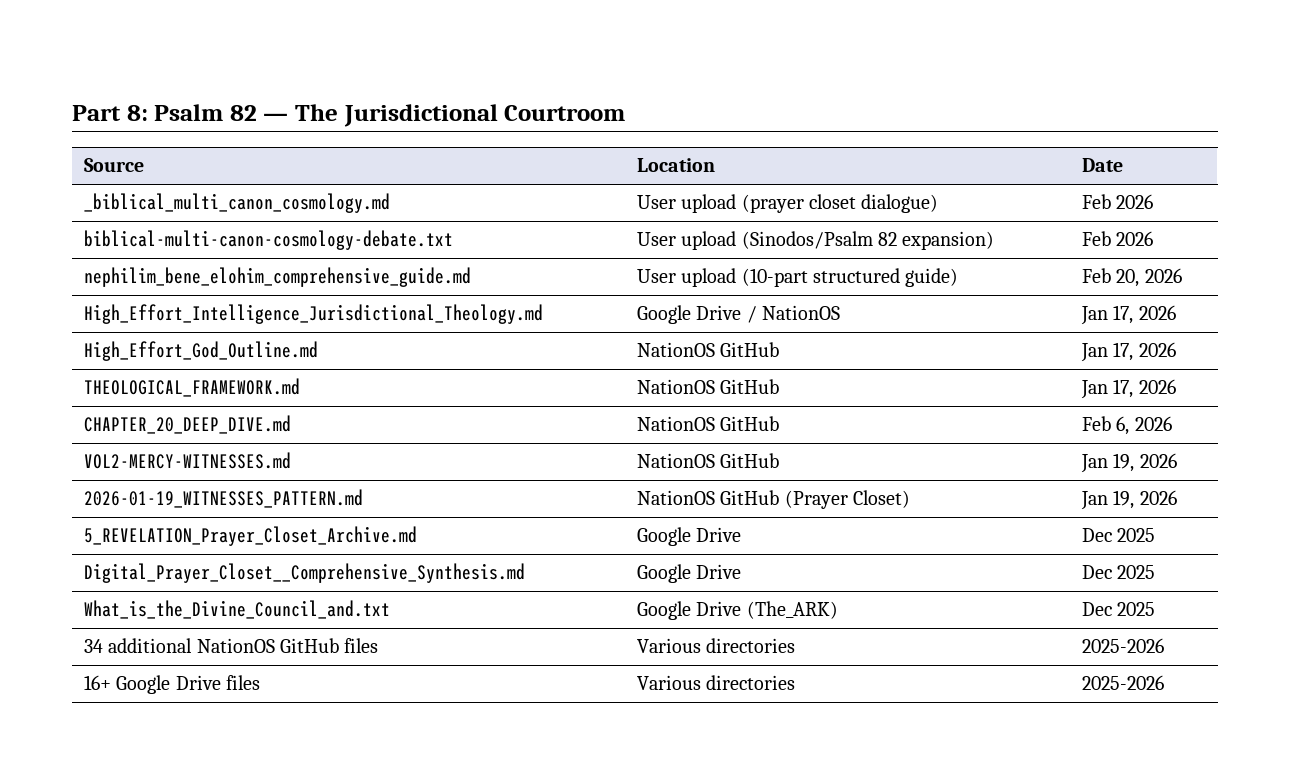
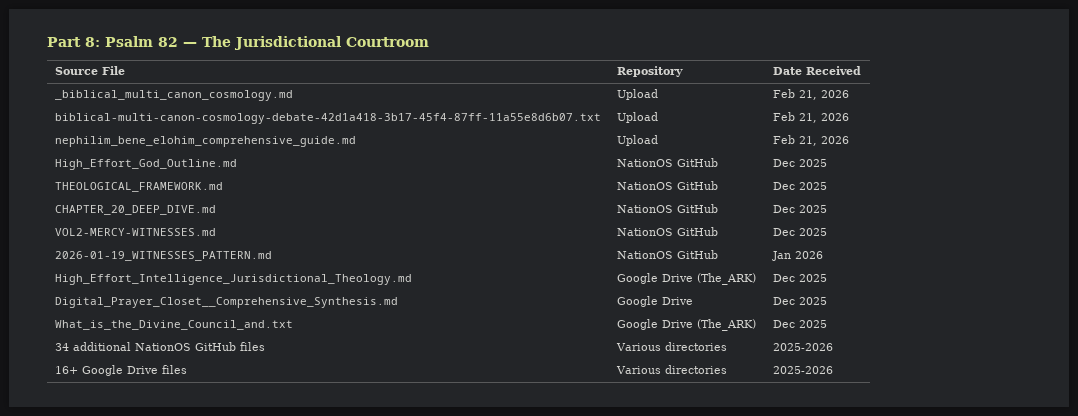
[636,158,715,172] | Location -> [101,66,125,75] [616,66,683,77] File | Repository
(1123, 165) none -> [805,66,861,75] Received
[636,194,939,213] [1081,194,1154,209] [83,230,453,250] [636,231,995,250] [1081,231,1111,246] User upload (prayer closet dialogue) | Feb 2026 // biblical-multi-canon-cosmology-debate.txt | User upload (Sinodos/Psalm 82 expansion) | Feb -> [616,89,658,100] [772,89,849,100] [54,113,601,124] [616,112,658,123] [772,112,817,123] Upload | Feb 21, 2026 // biblical-multi-canon-cosmology-debate-42d1a418-3b17-45f4-87ff-11a55e8d6b07.txt | Upload | Feb 21,
[636,268,959,287] [1081,268,1182,287] [83,304,543,324] [636,305,841,324] [1080,305,1134,325] User upload (10-part structured guide) | Feb 20, 2026 // High_Effort_Intelligence_Jurisdictional_Theology.md | Google Drive / NationOS | Jan 17, -> [616,135,658,146] [772,135,817,146] Upload | Feb 21,
[1080,342,1176,362] Jan 17, 2026 -> [772,159,827,167] Dec 2025
[1080,379,1176,399] Jan 17, 2026 -> [772,182,827,190] Dec 2025
[1081,416,1172,435] Feb 6, 2026 -> [772,205,827,213] Dec 2025
[1080,453,1177,473] Jan 19, 2026 -> [772,228,827,236] Dec 2025
[784,490,911,509] [1080,490,1177,510] [83,526,417,546] [636,527,742,546] (Prayer Closet) | Jan 19, 2026 // 5_REVELATION_Prayer_Closet_Archive.md | Google Drive -> [771,251,823,261] [54,274,412,285] [616,273,756,285] | Jan 2026 // High_Effort_Intelligence_Jurisdictional_Theology.md | Google Drive (The_ARK)

